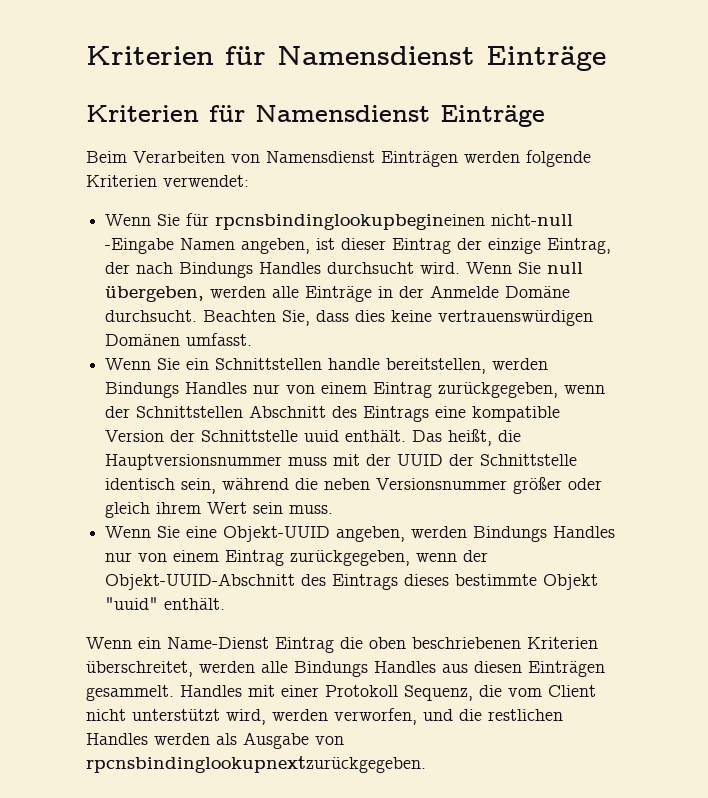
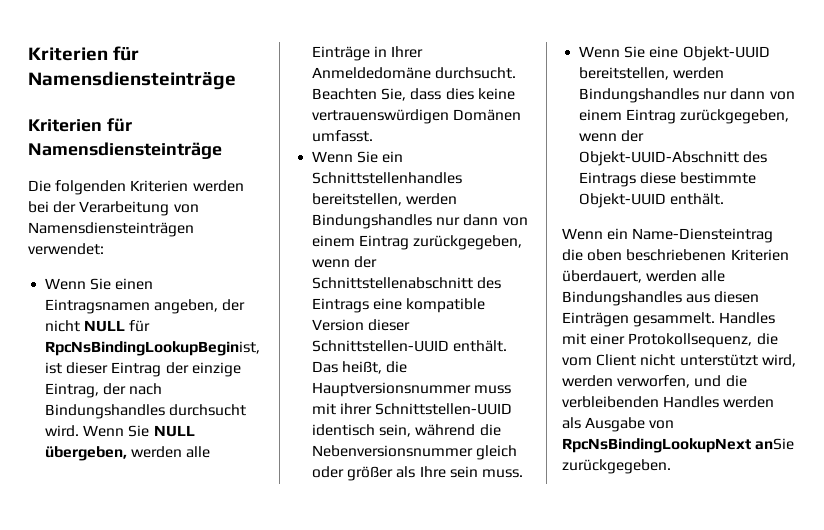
[86,46,606,71] [86,105,545,127] [86,150,591,167] [86,175,249,187] [105,213,574,230] [105,238,311,254] Kriterien für Namensdienst Einträge // Kriterien für Namensdienst Einträge // Beim Verarbeiten von Namensdienst Einträgen werden folgende Kriterien verwendet: // Wenn Sie für rpcnsbindinglookupbegineinen nicht-null -Eingabe Namen angeben, -> [28,46,140,61] [28,71,236,90] [28,118,132,132] [28,142,222,159] [28,180,244,195] [28,201,199,216] [28,222,194,237] [28,243,104,255] [45,278,154,290] [45,299,246,314] [45,320,151,332] [45,341,261,356] Kriterien für Namensdiensteinträge // Kriterien für Namensdiensteinträge // Die folgenden Kriterien werden bei der Verarbeitung von Namensdiensteinträgen verwendet: // Wenn Sie einen Eintragsnamen angeben, der nicht NULL für RpcNsBindingLookupBeginist,
[179,262,322,278] Bindungs Handles -> [45,404,166,419] Bindungshandles
[547,262,584,274] null -> [153,425,195,437] NULL
[399,285,571,298] der Anmelde Domäne -> [391,46,424,58] [312,67,432,79] Ihrer Anmeldedomäne
[215,358,549,374] [105,382,606,398] [105,405,327,418] Schnittstellen handle bereitstellen, werden Bindungs Handles nur von einem Eintrag zurückgegeben, wenn der Schnittstellen Abschnitt -> [312,172,463,184] [312,193,458,206] [312,214,528,229] [312,235,523,250] [312,256,378,268] [312,277,474,289] Schnittstellenhandles bereitstellen, werden Bindungshandles nur dann von einem Eintrag zurückgegeben, wenn der Schnittstellenabschnitt
[170,430,340,442] der Schnittstelle uuid -> [368,319,411,331] [312,340,450,352] dieser Schnittstellen-UUID
[366,454,578,466] [105,477,603,494] [105,502,248,518] der UUID der Schnittstelle identisch sein, während die neben Versionsnummer größer oder gleich ihrem Wert -> [340,403,513,415] [312,424,501,437] [312,445,518,460] [312,466,446,481] ihrer Schnittstellen-UUID identisch sein, während die Nebenversionsnummer gleich oder größer als Ihre
[336,526,616,542] [105,552,133,562] angeben, werden Bindungs Handles nur -> [579,67,725,80] [579,88,766,103] bereitstellen, werden Bindungshandles nur dann
[404,574,599,590] [105,597,159,610] dieses bestimmte Objekt "uuid" -> [640,172,757,184] [579,193,667,208] diese bestimmte Objekt-UUID
[167,637,334,653] Name-Dienst Eintrag -> [632,228,774,243] Name-Diensteintrag
[86,661,436,677] überschreitet, werden alle Bindungs Handles -> [562,270,726,283] [562,291,682,306] überdauert, werden alle Bindungshandles
[325,685,473,701] Protokoll Sequenz, -> [628,333,753,348] Protokollsequenz,
[488,709,563,721] restlichen -> [562,396,659,408] verbleibenden
[86,756,426,773] rpcnsbindinglookupnextzurückgegeben. -> [562,438,795,453] [562,459,671,474] RpcNsBindingLookupNext anSie zurückgegeben.

